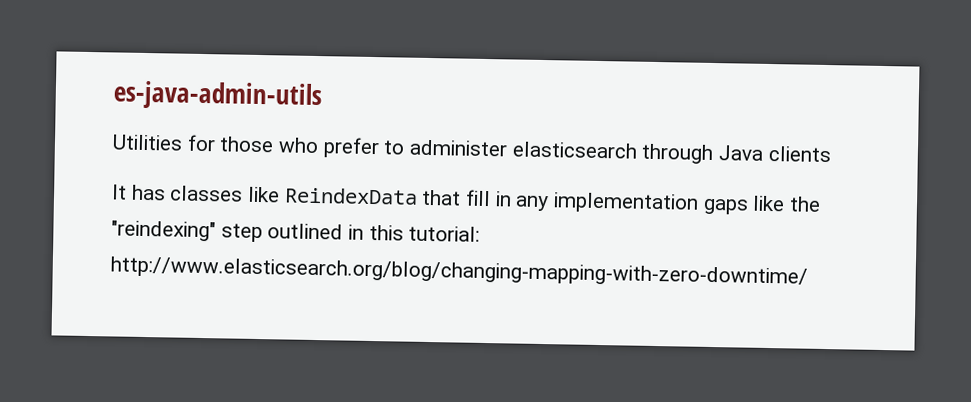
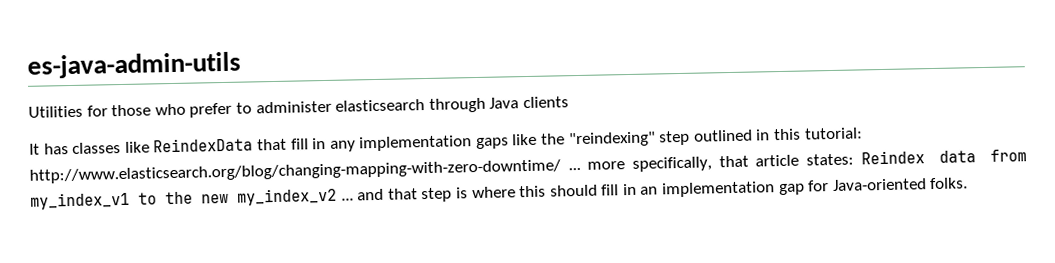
(808, 272) none -> [567,149,1028,172] [30,177,969,210] ... more specifically, that article states: Reindex data from my_index_v1 to the new my_index_v2 ... and that step is where this should fill in an implementation gap for Java-oriented folks.

